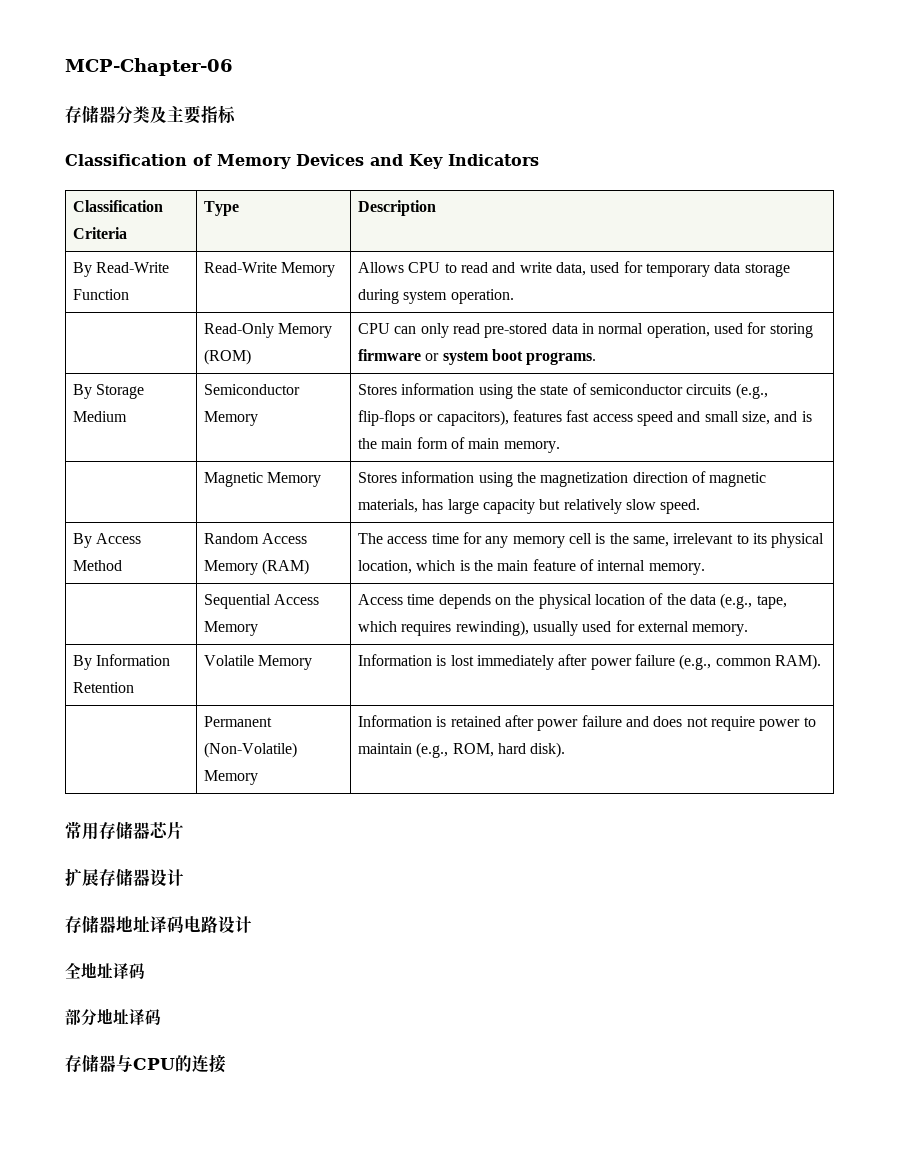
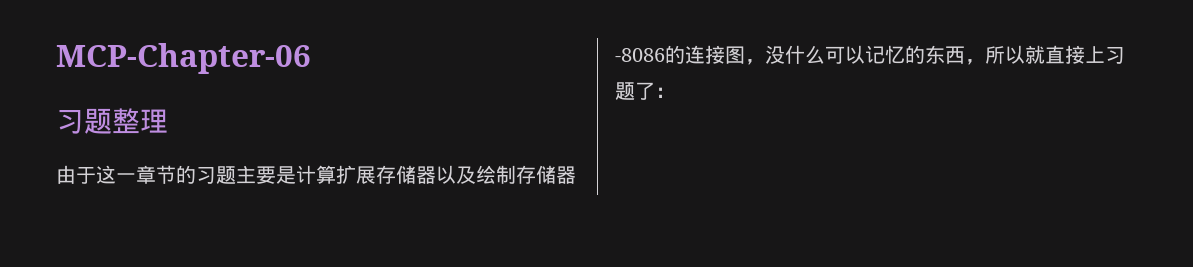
[65,105,236,124] [65,154,539,169] [73,200,164,212] [73,227,128,239] [204,201,240,216] [358,200,437,216] [73,262,170,277] [73,289,130,300] [204,262,336,277] [358,261,790,277] [358,289,514,304] [204,323,333,338] [204,349,252,365] [358,322,813,338] [358,349,597,365] [73,384,145,399] [73,411,128,422] [204,384,301,395] [204,411,259,426] [358,383,768,399] [358,410,812,426] [358,437,560,453] [204,472,322,487] [358,471,767,487] [358,499,701,514] [73,533,142,548] [73,560,123,571] [204,533,308,544] [204,559,310,575] [358,532,825,548] [358,559,705,575] [204,594,320,609] [204,621,259,636] [358,593,787,609] [358,620,749,636] [73,654,171,670] [73,682,135,693] [204,655,313,670] [358,654,821,670] [204,716,273,727] [204,742,298,758] [204,770,259,785] [358,715,816,731] [358,742,566,758] [65,821,184,840] [65,868,184,886] [65,915,252,933] [65,962,145,979] [65,1008,161,1026] [65,1054,226,1073] 存储器分类及主要指标 // Classification of Memory Devices and Key Indicators // Classification Criteria | Type | Description // By Read-Write Function | Read-Write Memory | Allows CPU to read and write data, used for temporary data storage during system operation. // | Read-Only Memory (ROM) | CPU can only read pre-stored data in normal operation, used for storing firmware or system boot programs. // By Storage Medium | Semiconductor Memory | Stores information using the state of semiconductor circuits (e.g., flip-flops or capacitors), features fast access speed and small size, and is the main form of main memory. // | Magnetic Memory | Stores information using the magnetization direction of magnetic materials, has large capacity but relatively slow speed. // By Access Method | Random Access Memory (RAM) | The access time for any memory cell is the same, irrelevant to its physical location, which is the main feature of internal memory. // | Sequential Access Memory | Access time depends on the physical location of the data (e.g., tape, which requires rewinding), usually used for external memory. // By Information Retention | Volatile Memory | Information is lost immediately after power failure (e.g., common RAM). // | Permanent (Non-Volatile) Memory | Information is retained after power failure and does not require power to maintain (e.g., ROM, hard disk). // 常用存储器芯片 // 扩展存储器设计 // 存储器地址译码电路设计 // 全地址译码 // 部分地址译码 // 存储器与CPU的连接 -> [56,108,168,134] [56,165,576,184] [615,45,1125,65] [615,82,675,100] 习题整理 // 由于这一章节的习题主要是计算扩展存储器以及绘制存储器-8086的连接图，没什么可以记忆的东西，所以就直接上习题了：

